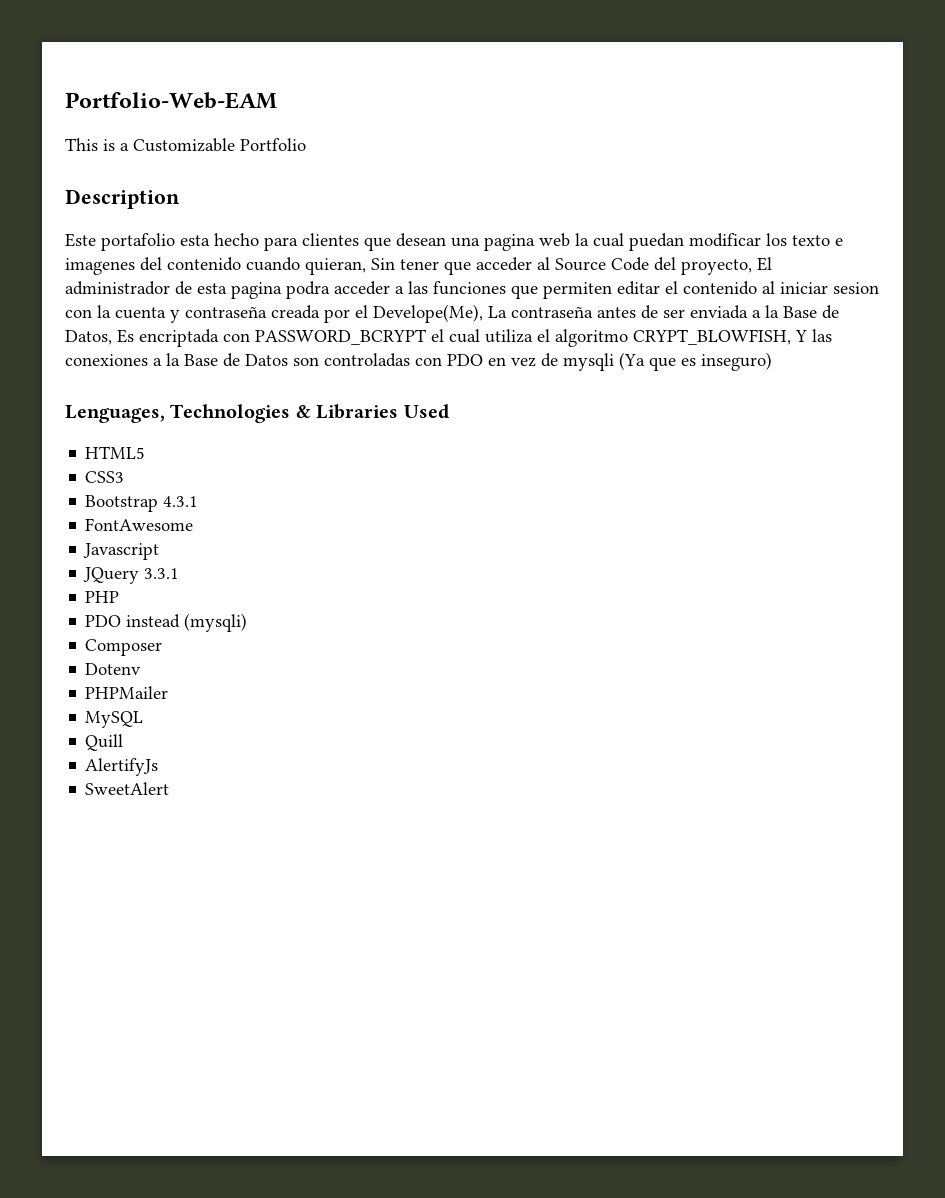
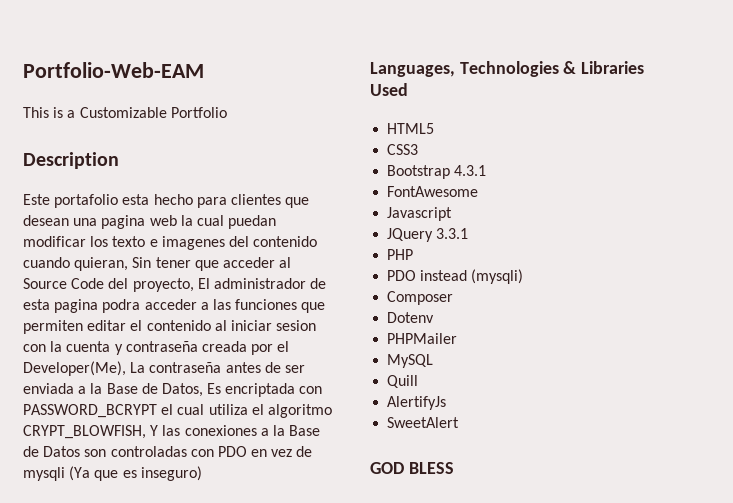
[373,304,483,323] Develope(Me), -> [23,361,126,376] Developer(Me),
[65,405,165,423] Lenguages, -> [370,62,455,77] Languages,
(170, 788) none -> [370,462,454,474] // GOD BLESS

